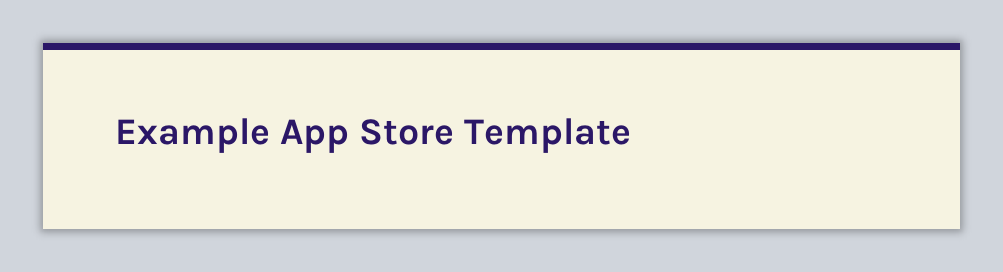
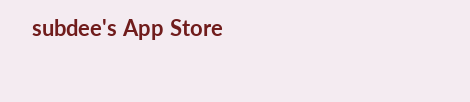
[115,118,270,153] Example -> [32,19,117,36] subdee's
[464,118,632,153] Template -> (223, 27) none

